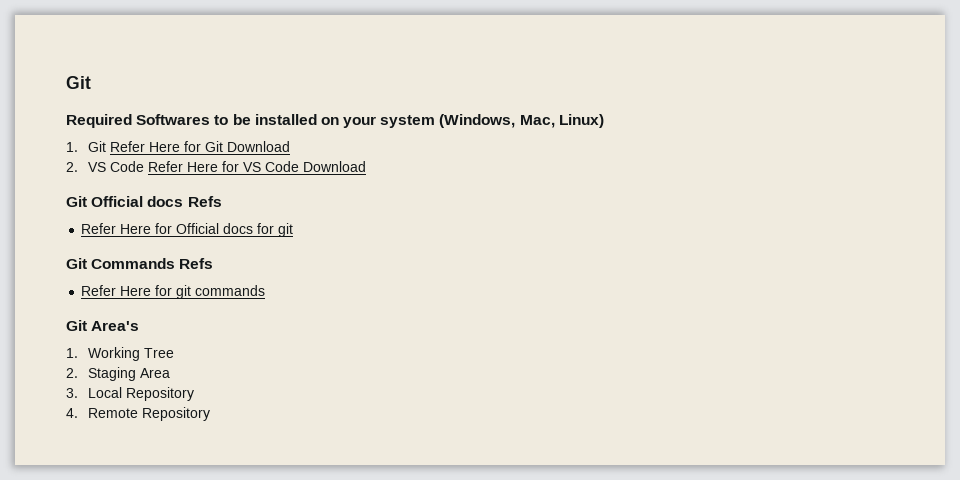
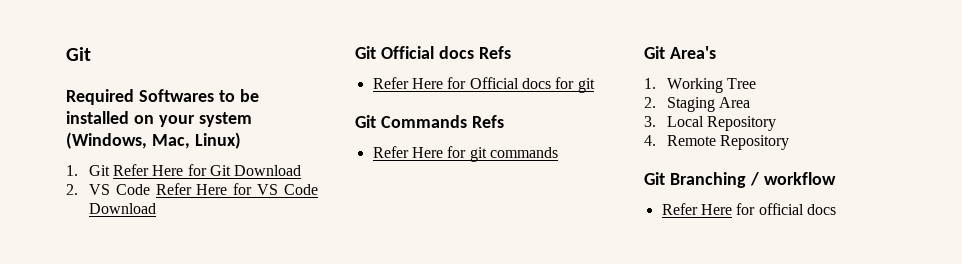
(210, 414) none -> [644,172,836,188] [661,203,836,215] // Git Branching / workflow // Refer Here for official docs

